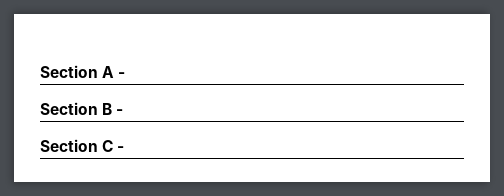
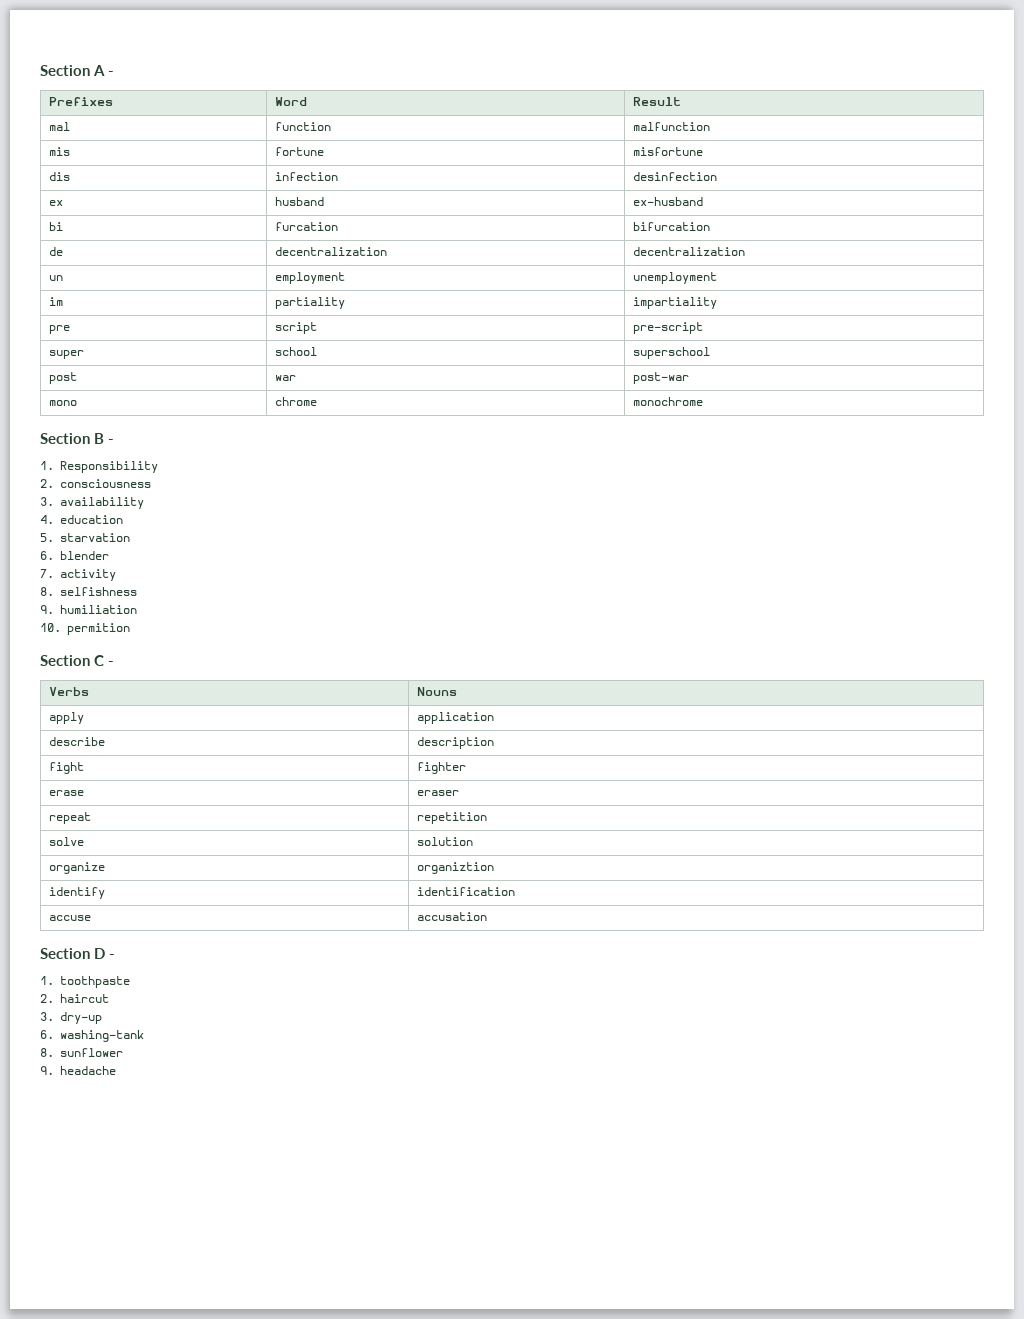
[40,102,124,115] [40,139,125,152] // Section B - // Section C - -> [48,97,113,106] [274,97,307,106] [632,97,681,106] [48,122,70,131] [274,122,331,131] [632,122,710,131] [48,147,70,156] [274,147,324,156] [632,147,703,156] [48,172,70,181] [274,172,338,181] [632,172,717,181] [48,200,63,206] [274,197,324,206] [632,197,703,206] [48,222,63,231] [274,222,338,231] [632,222,710,231] [48,247,63,256] [274,247,387,256] [632,247,745,256] [48,275,63,281] [274,272,345,284] [632,272,717,284] [48,297,63,306] [274,297,345,309] [632,297,717,309] [48,325,70,334] [274,322,317,334] [632,322,703,334] [48,350,84,359] [274,347,317,356] [632,347,710,359] [48,372,77,384] [274,375,296,381] [632,372,689,384] [48,400,77,406] [274,397,317,406] [632,397,703,406] [40,433,114,444] [40,461,158,473] [40,479,151,488] [40,497,144,509] [40,515,123,524] [40,533,130,542] [40,551,109,560] [40,569,116,581] [40,587,137,596] [40,605,137,614] [40,623,130,635] [40,655,114,666] [48,687,89,696] [416,687,457,696] [48,712,84,724] [416,712,494,724] [48,737,105,746] [416,737,494,749] [48,762,84,774] [416,762,466,774] [48,790,84,796] [416,790,459,796] [48,812,91,824] [416,812,487,824] [48,837,84,846] [416,837,473,846] [48,862,105,874] [416,862,494,874] [48,887,105,899] [416,887,515,896] [48,915,91,921] [416,912,487,921] [40,948,115,959] [40,976,130,988] [40,994,109,1003] [40,1012,102,1024] [40,1030,144,1042] [40,1048,123,1057] [40,1066,116,1075] // Prefixes | Word | Result // mal | function | malfunction // mis | fortune | misfortune // dis | infection | desinfection // ex | husband | ex-husband // bi | furcation | bifurcation // de | decentralization | decentralization // un | employment | unemployment // im | partiality | impartiality // pre | script | pre-script // super | school | superschool // post | war | post-war // mono | chrome | monochrome // Section B - // 1. Responsibility // 2. consciousness // 3. availability // 4. education // 5. starvation // 6. blender // 7. activity // 8. selfishness // 9. humiliation // 10. permition // Section C - // Verbs | Nouns // apply | application // describe | description // fight | fighter // erase | eraser // repeat | repetition // solve | solution // organize | organiztion // identify | identification // accuse | accusation // Section D - // 1. toothpaste // 2. haircut // 3. dry-up // 6. washing-tank // 8. sunflower // 9. headache

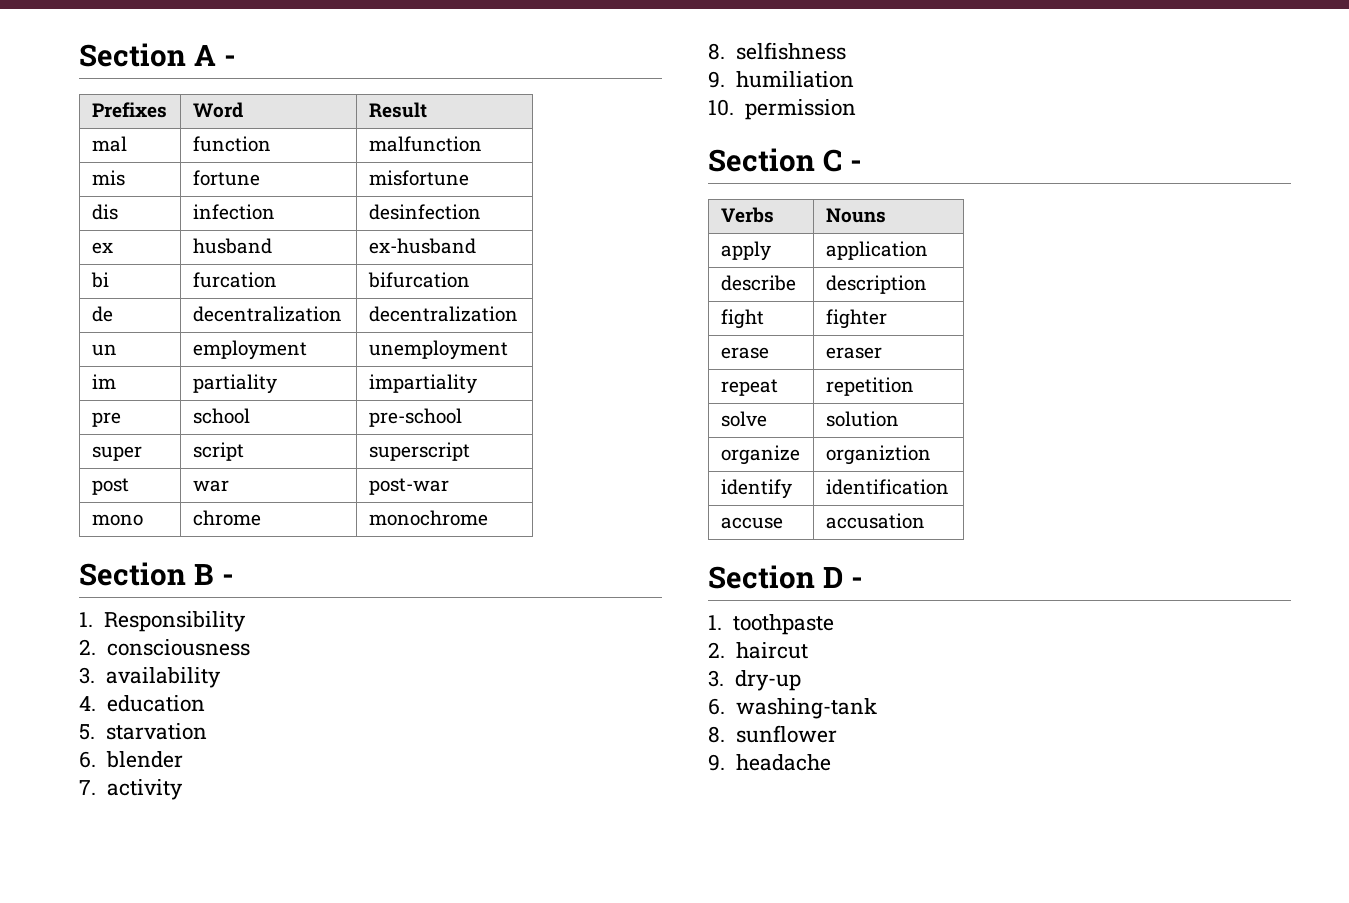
[274,322,317,334] [632,322,703,334] script | pre-script -> [192,408,250,424] [368,408,462,427] school | pre-school
[274,347,317,356] [632,347,710,359] school | superschool -> [192,442,244,461] [368,442,470,461] script | superscript
[67,623,130,635] permition -> [744,99,856,120] permission

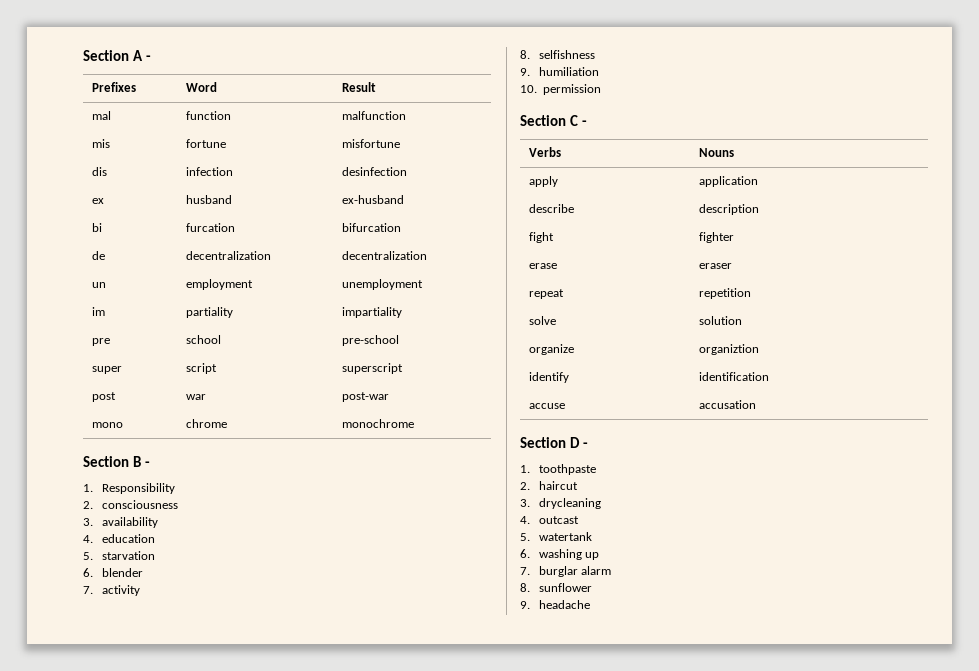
[734,670,801,691] [708,698,877,719] dry-up // 6. washing-tank -> [539,498,602,509] [520,516,580,524] [520,532,593,541] [520,549,600,560] [520,566,612,577] drycleaning // 4. outcast // 5. watertank // 6. washing up // 7. burglar alarm

